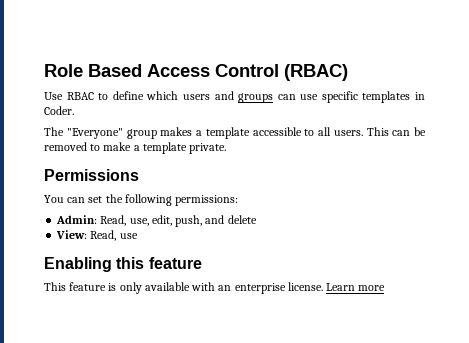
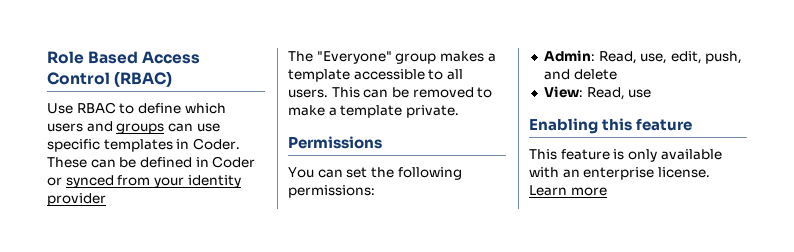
(74, 110) none -> [47,156,256,168] [47,175,241,188] [47,193,106,206] These can be defined in Coder or synced from your identity provider

